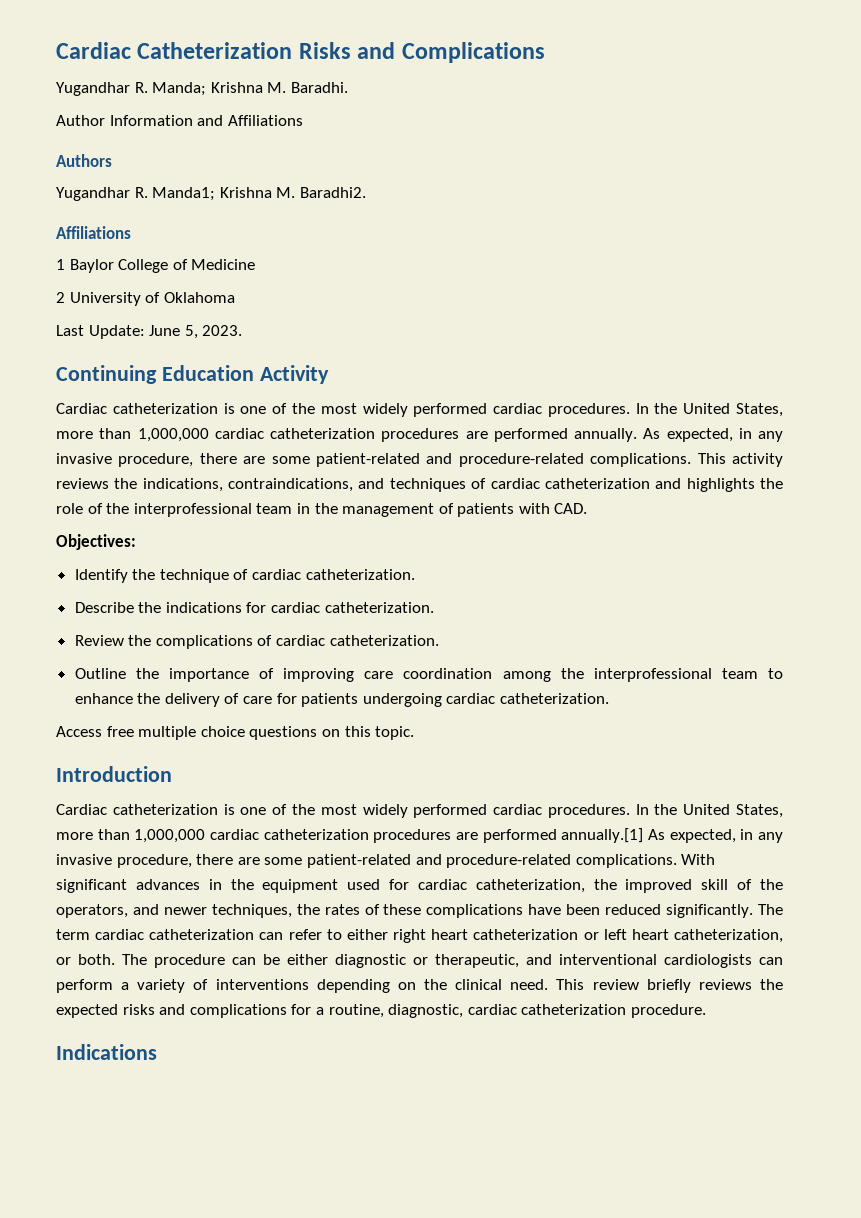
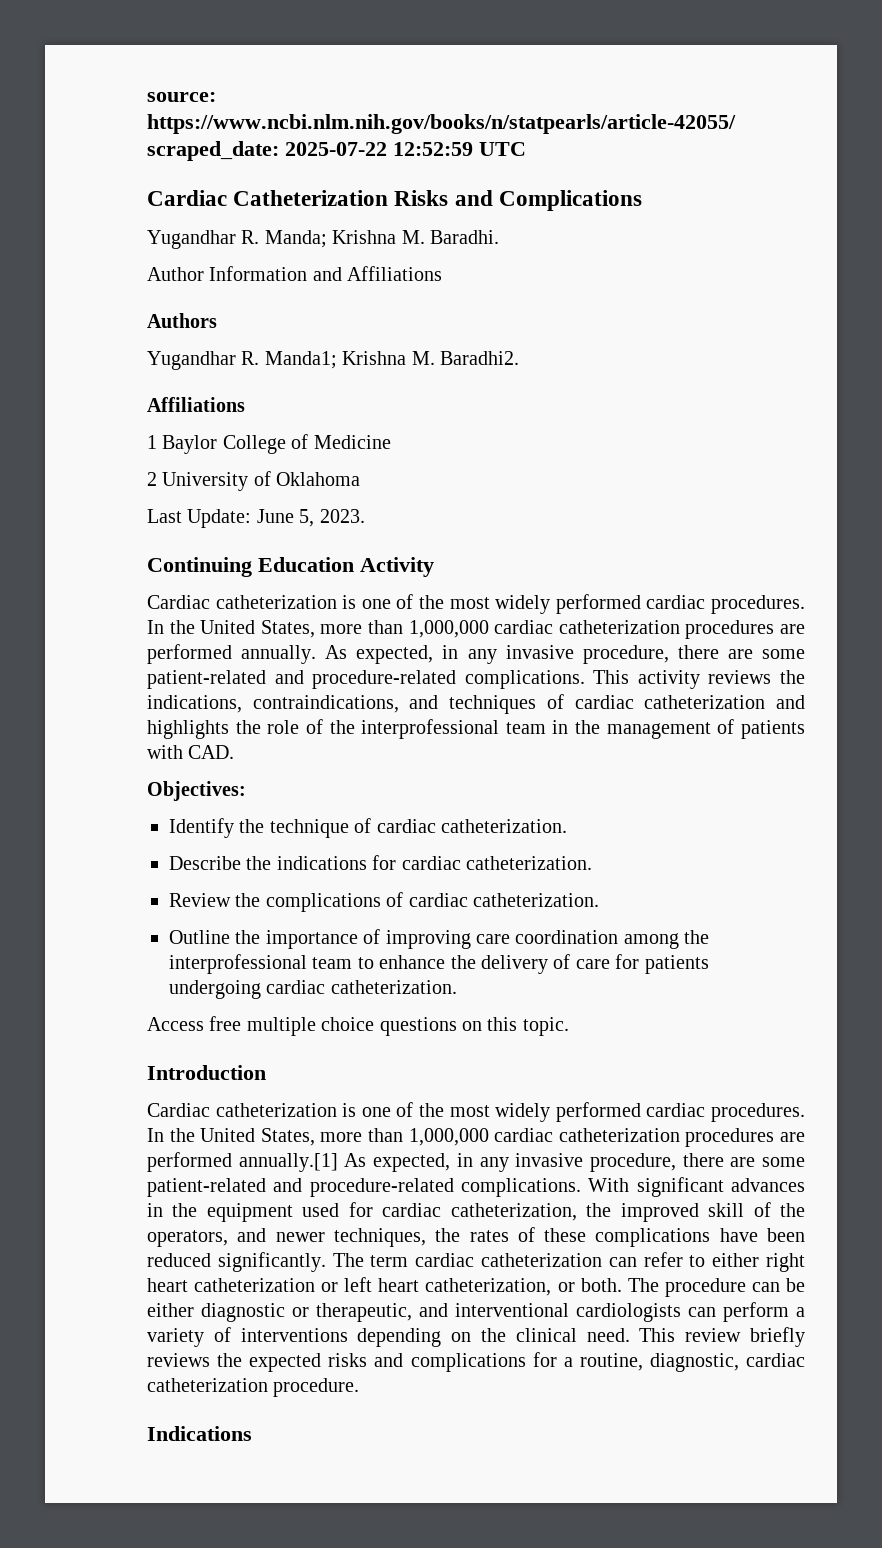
(56, 50) none -> [147,92,216,102] [147,114,736,134] [147,141,526,161] source: https://www.ncbi.nlm.nih.gov/books/n/statpearls/article-42055/ scraped_date: 2025-07-22 12:52:59 UTC //

